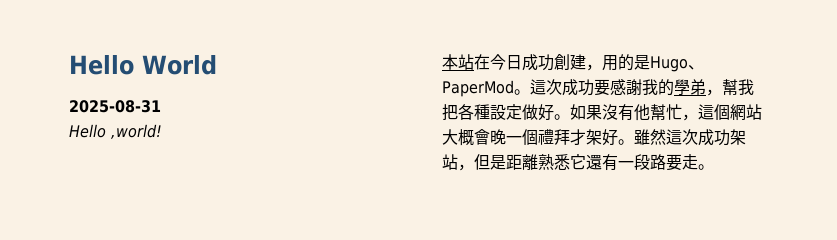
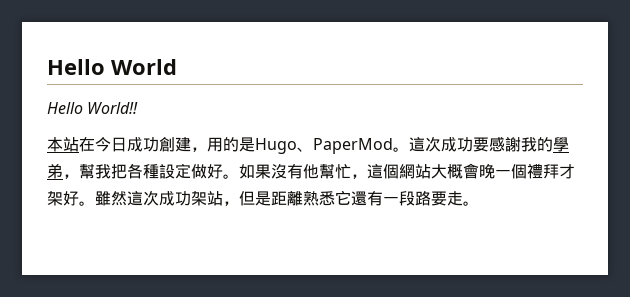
[69,100,161,113] [69,124,162,139] // 2025-08-31 // Hello ,world! -> [47,102,139,114] // Hello World!!

